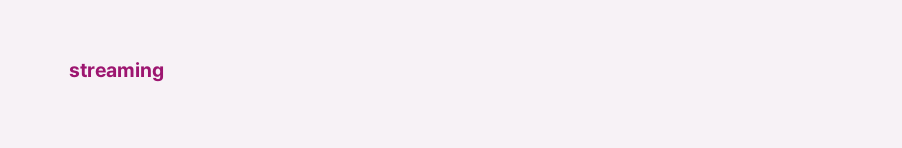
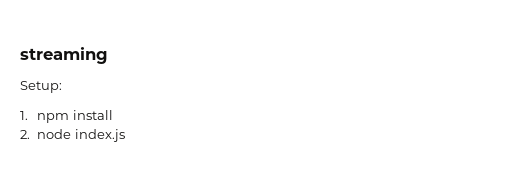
(164, 72) none -> [20,81,62,93] [20,110,113,123] [20,129,125,142] // Setup: // 1. npm install // 2. node index.js

